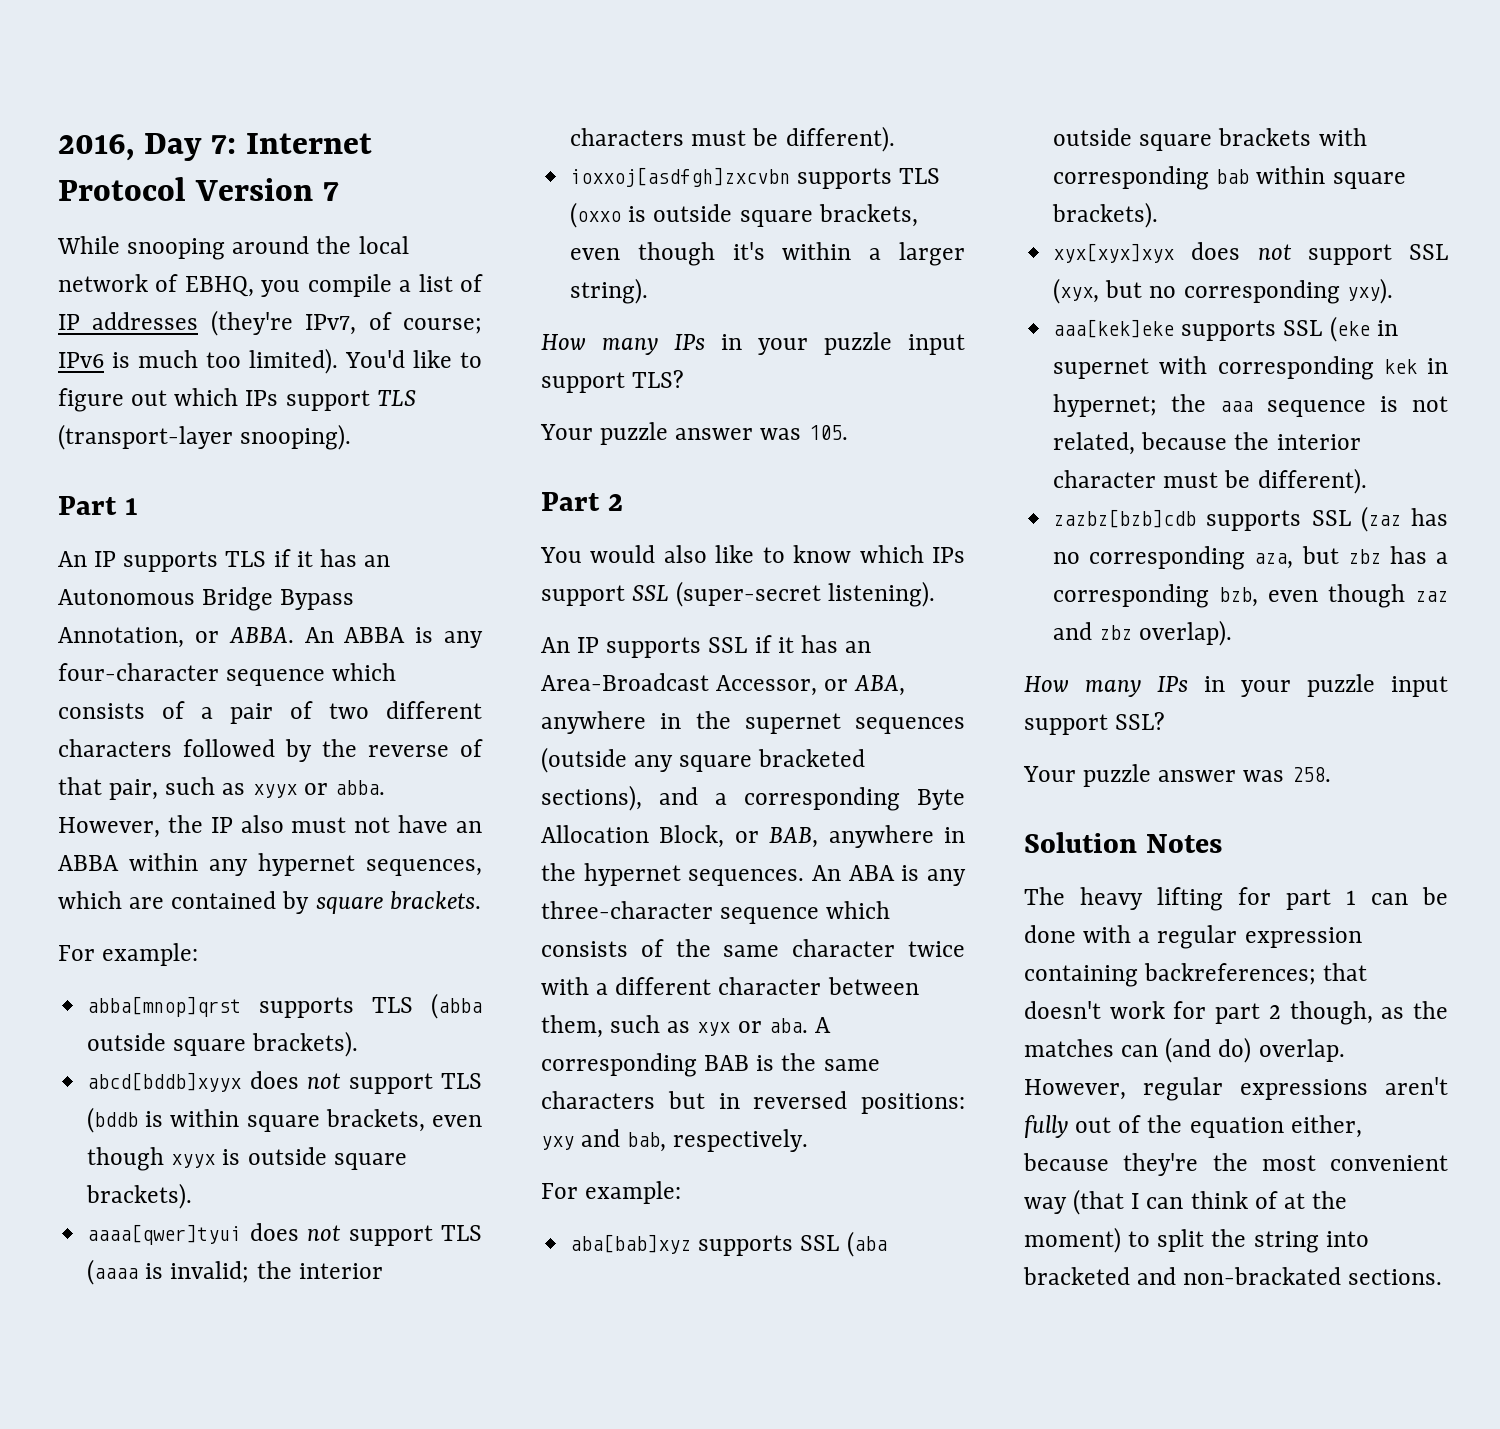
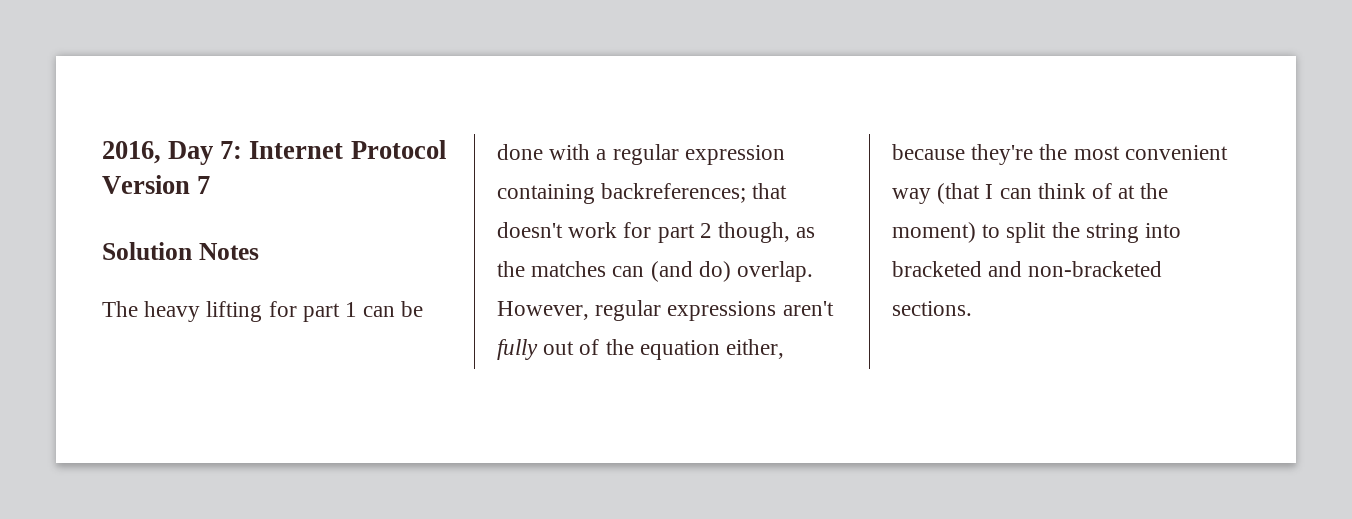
[57,236,409,260] [58,274,483,297] [58,310,482,336] [58,348,482,374] [58,388,416,412] [58,424,352,450] [58,496,138,515] [58,549,391,572] [58,587,355,611] [58,627,483,648] [58,663,397,686] [58,701,482,724] [58,739,483,762] [58,777,385,800] [58,815,482,838] [58,853,482,876] [58,891,481,914] [58,943,199,966] [87,993,482,1019] [87,1031,359,1057] [87,1071,482,1094] [87,1107,483,1133] [87,1147,407,1171] [86,1183,193,1209] [87,1223,482,1246] [87,1259,383,1285] [570,126,895,152] [570,167,941,189] [570,202,918,228] [570,242,965,266] [570,278,649,304] [541,332,965,355] [541,370,685,393] [540,422,848,445] [541,492,623,511] [540,545,965,563] [541,581,936,607] [541,635,872,658] [541,673,906,696] [541,711,965,734] [541,747,866,773] [541,785,965,811] [541,825,965,848] [541,863,966,886] [541,901,891,924] [541,939,965,957] [541,977,919,995] [541,1015,831,1038] [541,1053,880,1077] [541,1091,965,1114] [541,1129,809,1152] [541,1181,682,1204] [570,1231,887,1257] [1053,128,1367,151] [1053,166,1406,190] [1052,202,1159,228] [1053,242,1448,265] [1053,278,1393,304] [1053,316,1398,342] [1053,356,1448,380] [1053,394,1448,417] [1053,432,1361,455] [1053,468,1367,494] [1053,506,1448,532] [1053,546,1448,570] [1053,584,1448,608] [1053,620,1233,646] [1024,674,1448,697] [1024,712,1166,735] [1023,764,1331,787] // While snooping around the local network of EBHQ, you compile a list of IP addresses (they're IPv7, of course; IPv6 is much too limited). You'd like to figure out which IPs support TLS (transport-layer snooping). // Part 1 // An IP supports TLS if it has an Autonomous Bridge Bypass Annotation, or ABBA. An ABBA is any four-character sequence which consists of a pair of two different characters followed by the reverse of that pair, such as xyyx or abba. However, the IP also must not have an ABBA within any hypernet sequences, which are contained by square brackets. // For example: // abba[mnop]qrst supports TLS (abba outside square brackets). // abcd[bddb]xyyx does not support TLS (bddb is within square brackets, even though xyyx is outside square brackets). // aaaa[qwer]tyui does not support TLS (aaaa is invalid; the interior characters must be different). // ioxxoj[asdfgh]zxcvbn supports TLS (oxxo is outside square brackets, even though it's within a larger string). // How many IPs in your puzzle input support TLS? // Your puzzle answer was 105. // Part 2 // You would also like to know which IPs support SSL (super-secret listening). // An IP supports SSL if it has an Area-Broadcast Accessor, or ABA, anywhere in the supernet sequences (outside any square bracketed sections), and a corresponding Byte Allocation Block, or BAB, anywhere in the hypernet sequences. An ABA is any three-character sequence which consists of the same character twice with a different character between them, such as xyx or aba. A corresponding BAB is the same characters but in reversed positions: yxy and bab, respectively. // For example: // aba[bab]xyz supports SSL (aba outside square brackets with corresponding bab within square brackets). // xyx[xyx]xyx does not support SSL (xyx, but no corresponding yxy). // aaa[kek]eke supports SSL (eke in supernet with corresponding kek in hypernet; the aaa sequence is not related, because the interior character must be different). // zazbz[bzb]cdb supports SSL (zaz has no corresponding aza, but zbz has a corresponding bzb, even though zaz and zbz overlap). // How many IPs in your puzzle input support SSL? // Your puzzle answer was 258. -> (211, 185) none
[1183,1267,1342,1285] non-brackated -> [1028,261,1163,277] non-bracketed

